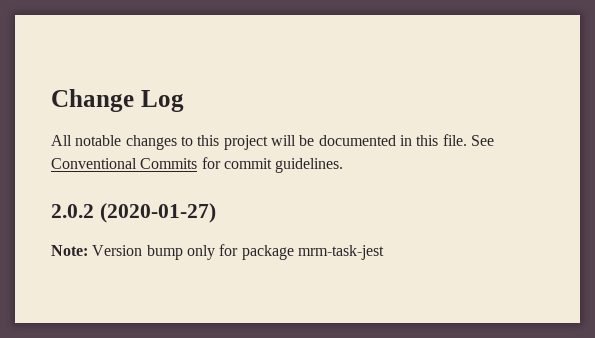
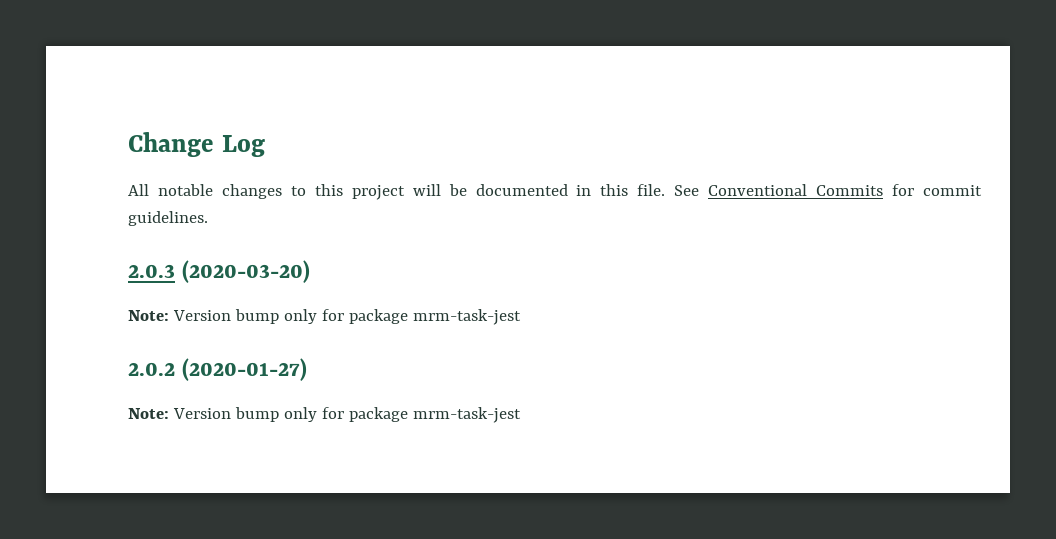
(344, 165) none -> [128,260,310,283] [128,309,521,325] // 2.0.3 (2020-03-20) // Note: Version bump only for package mrm-task-jest

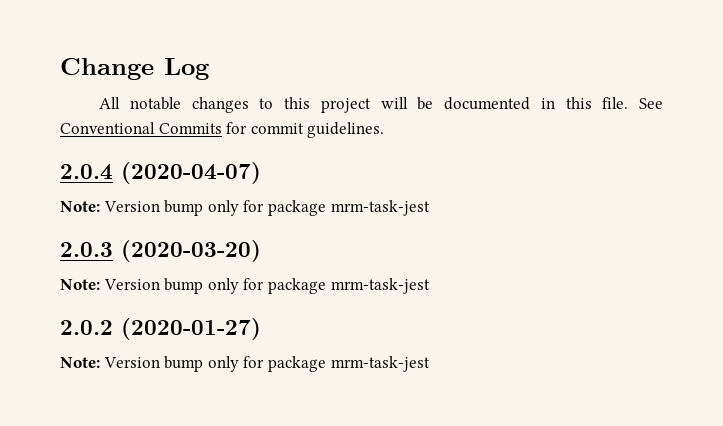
(208, 218) none -> [60,162,261,184] [60,200,430,216] // 2.0.4 (2020-04-07) // Note: Version bump only for package mrm-task-jest

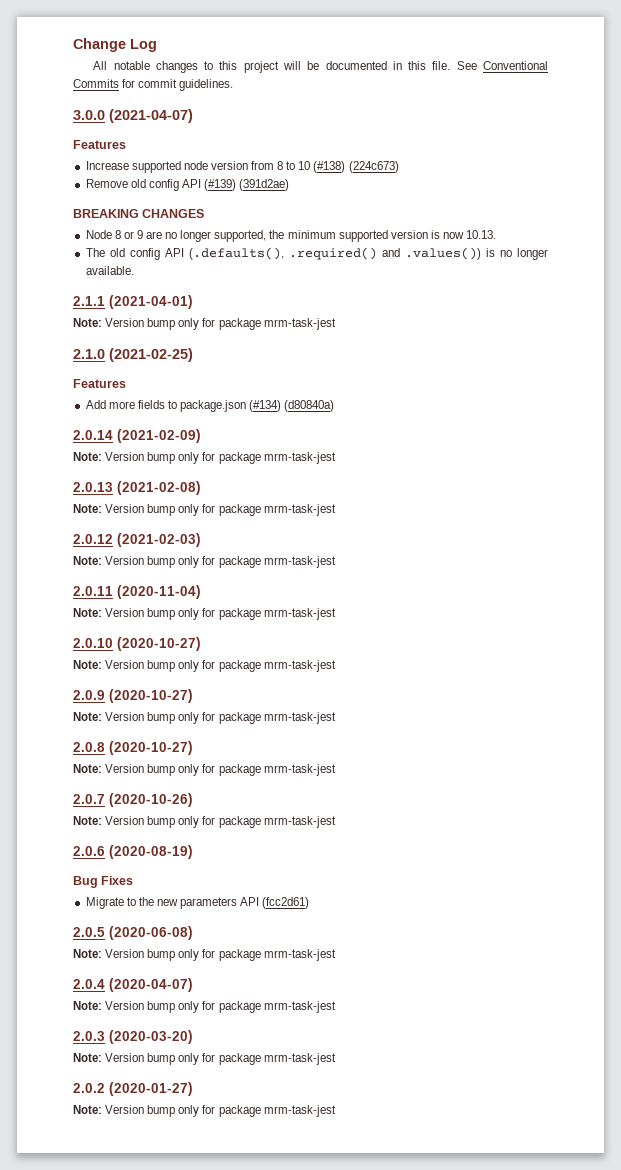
(385, 130) none -> [73,109,193,123] [73,140,126,149] [85,161,399,173] [85,179,290,191] [73,209,205,218] [85,230,497,242] [85,247,549,260] [85,266,134,275] [73,295,193,309] [73,318,336,330] [73,348,193,362] [73,379,126,388] [85,400,335,412] [73,429,201,443] [73,452,336,464] [73,481,201,495] [73,504,336,516] [73,533,201,547] [73,556,336,568] [73,585,201,599] [73,608,336,620] [73,637,201,651] [73,660,336,672] [73,689,193,703] [73,712,336,724] [73,741,193,755] [73,764,336,776] [73,793,193,807] [73,816,336,828] [73,845,193,859] [73,876,134,888] [85,897,310,909] [73,926,193,940] [73,949,336,961] // 3.0.0 (2021-04-07) // Features // Increase supported node version from 8 to 10 (#138) (224c673) // Remove old config API (#139) (391d2ae) // BREAKING CHANGES // Node 8 or 9 are no longer supported, the minimum supported version is now 10.13. // The old config API (.defaults(), .required() and .values()) is no longer available. // 2.1.1 (2021-04-01) // Note: Version bump only for package mrm-task-jest // 2.1.0 (2021-02-25) // Features // Add more fields to package.json (#134) (d80840a) // 2.0.14 (2021-02-09) // Note: Version bump only for package mrm-task-jest // 2.0.13 (2021-02-08) // Note: Version bump only for package mrm-task-jest // 2.0.12 (2021-02-03) // Note: Version bump only for package mrm-task-jest // 2.0.11 (2020-11-04) // Note: Version bump only for package mrm-task-jest // 2.0.10 (2020-10-27) // Note: Version bump only for package mrm-task-jest // 2.0.9 (2020-10-27) // Note: Version bump only for package mrm-task-jest // 2.0.8 (2020-10-27) // Note: Version bump only for package mrm-task-jest // 2.0.7 (2020-10-26) // Note: Version bump only for package mrm-task-jest // 2.0.6 (2020-08-19) // Bug Fixes // Migrate to the new parameters API (fcc2d61) // 2.0.5 (2020-06-08) // Note: Version bump only for package mrm-task-jest

